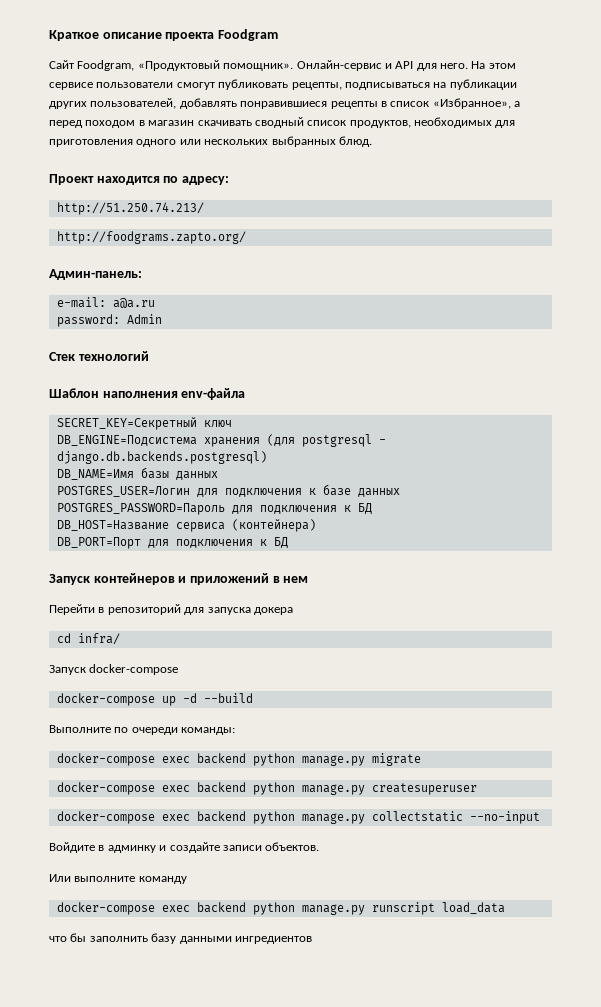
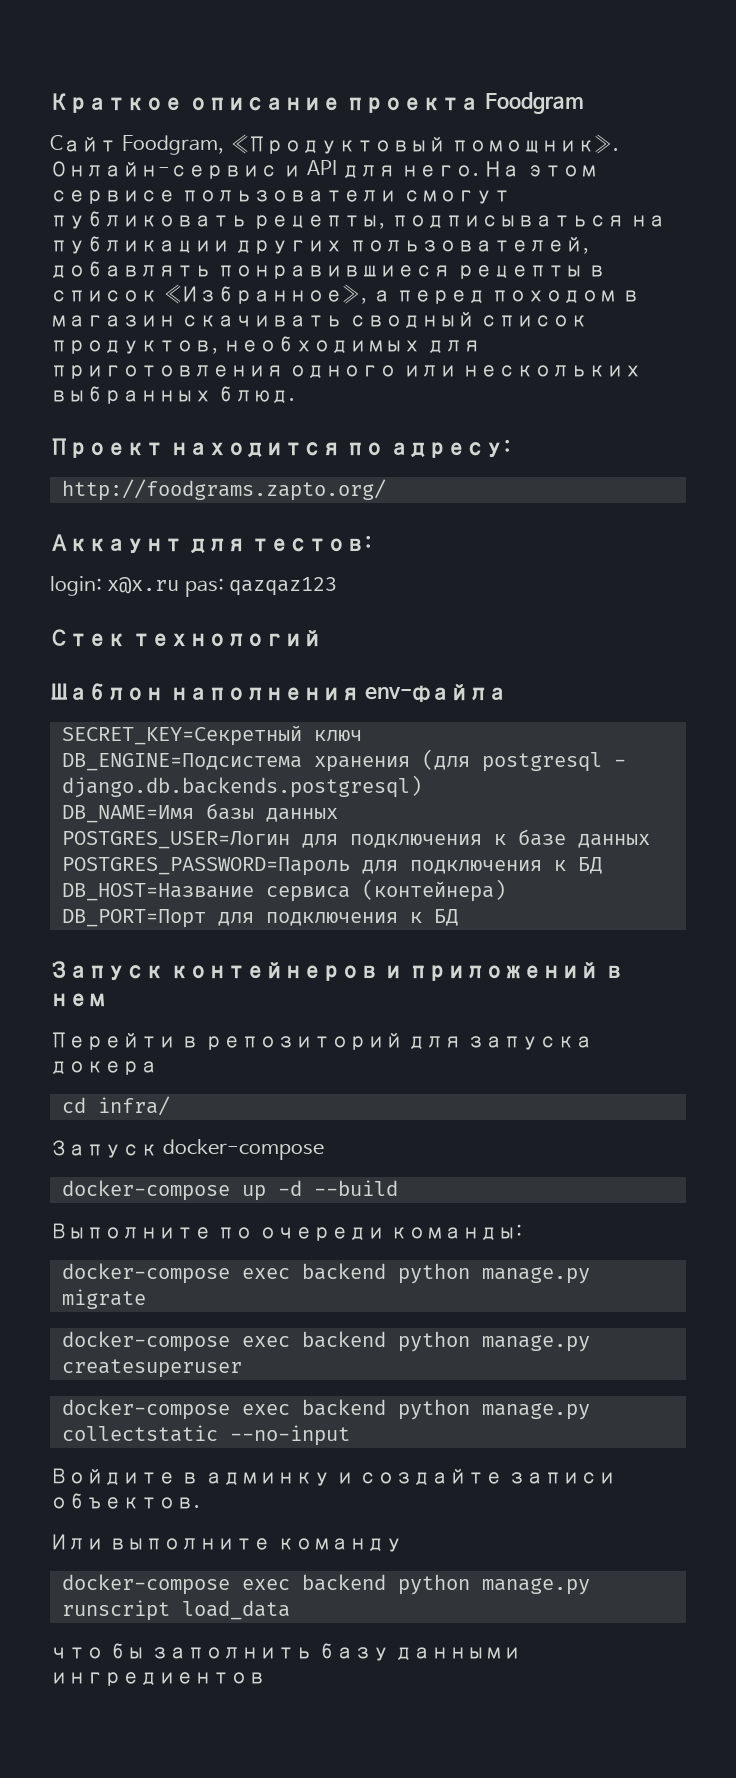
[56,202,204,215] // http://51.250.74.213/ -> (511, 448) none
[49,269,142,280] [56,297,155,308] [56,314,162,327] Админ-панель: // e-mail: a@a.ru // password: Admin -> [50,534,372,554] [50,576,337,597] Аккаунт для тестов: // login: x@x.ru pas: qazqaz123

